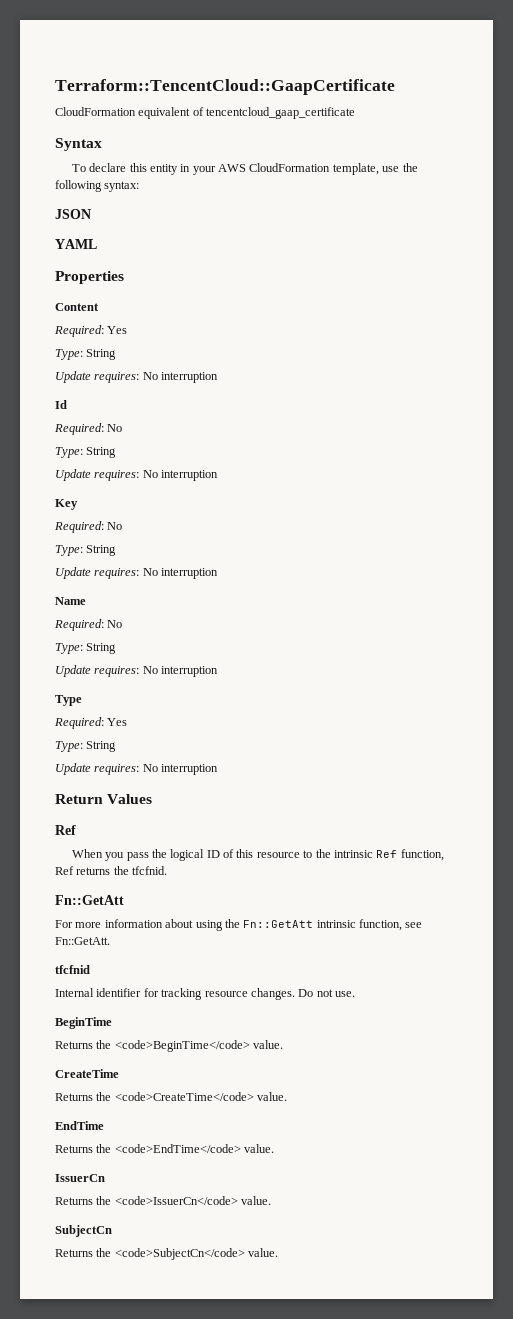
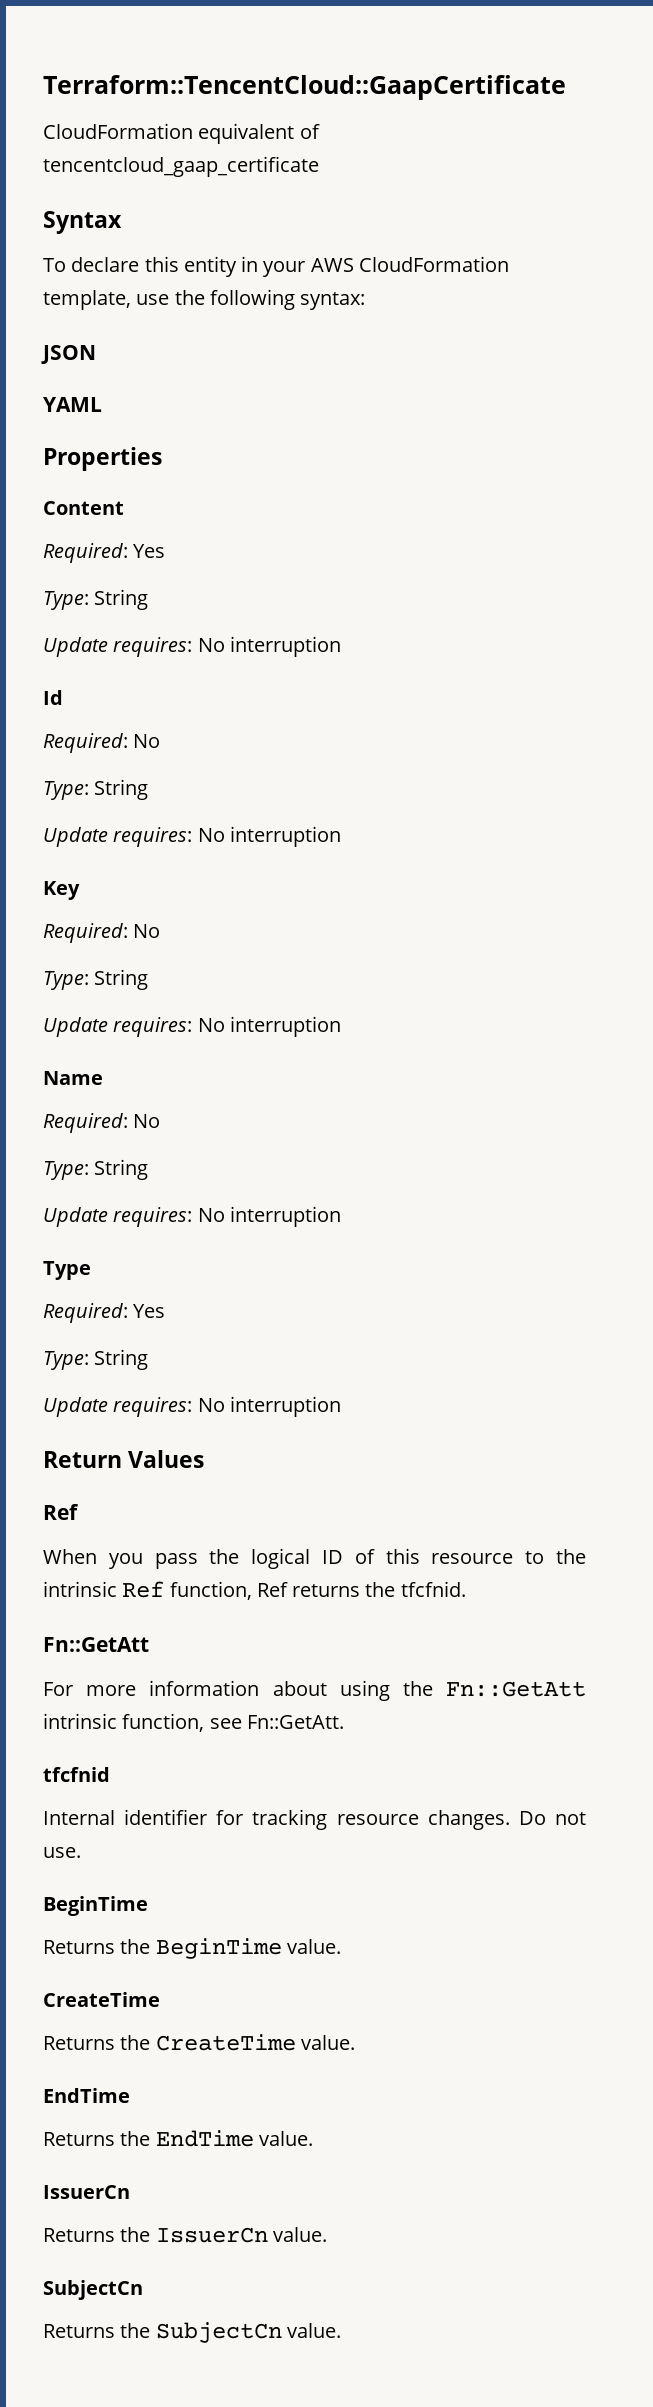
[114,1040,250,1052] <code>BeginTime</code> -> [155,1938,282,1959] BeginTime
[114,1092,254,1101] <code>CreateTime</code> -> [155,2034,296,2051] CreateTime
[114,1144,241,1153] <code>EndTime</code> -> [155,2130,254,2147] EndTime
[114,1196,238,1205] <code>IssuerCn</code> -> [155,2227,268,2243] IssuerCn
[114,1248,245,1260] <code>SubjectCn</code> -> [155,2322,282,2343] SubjectCn

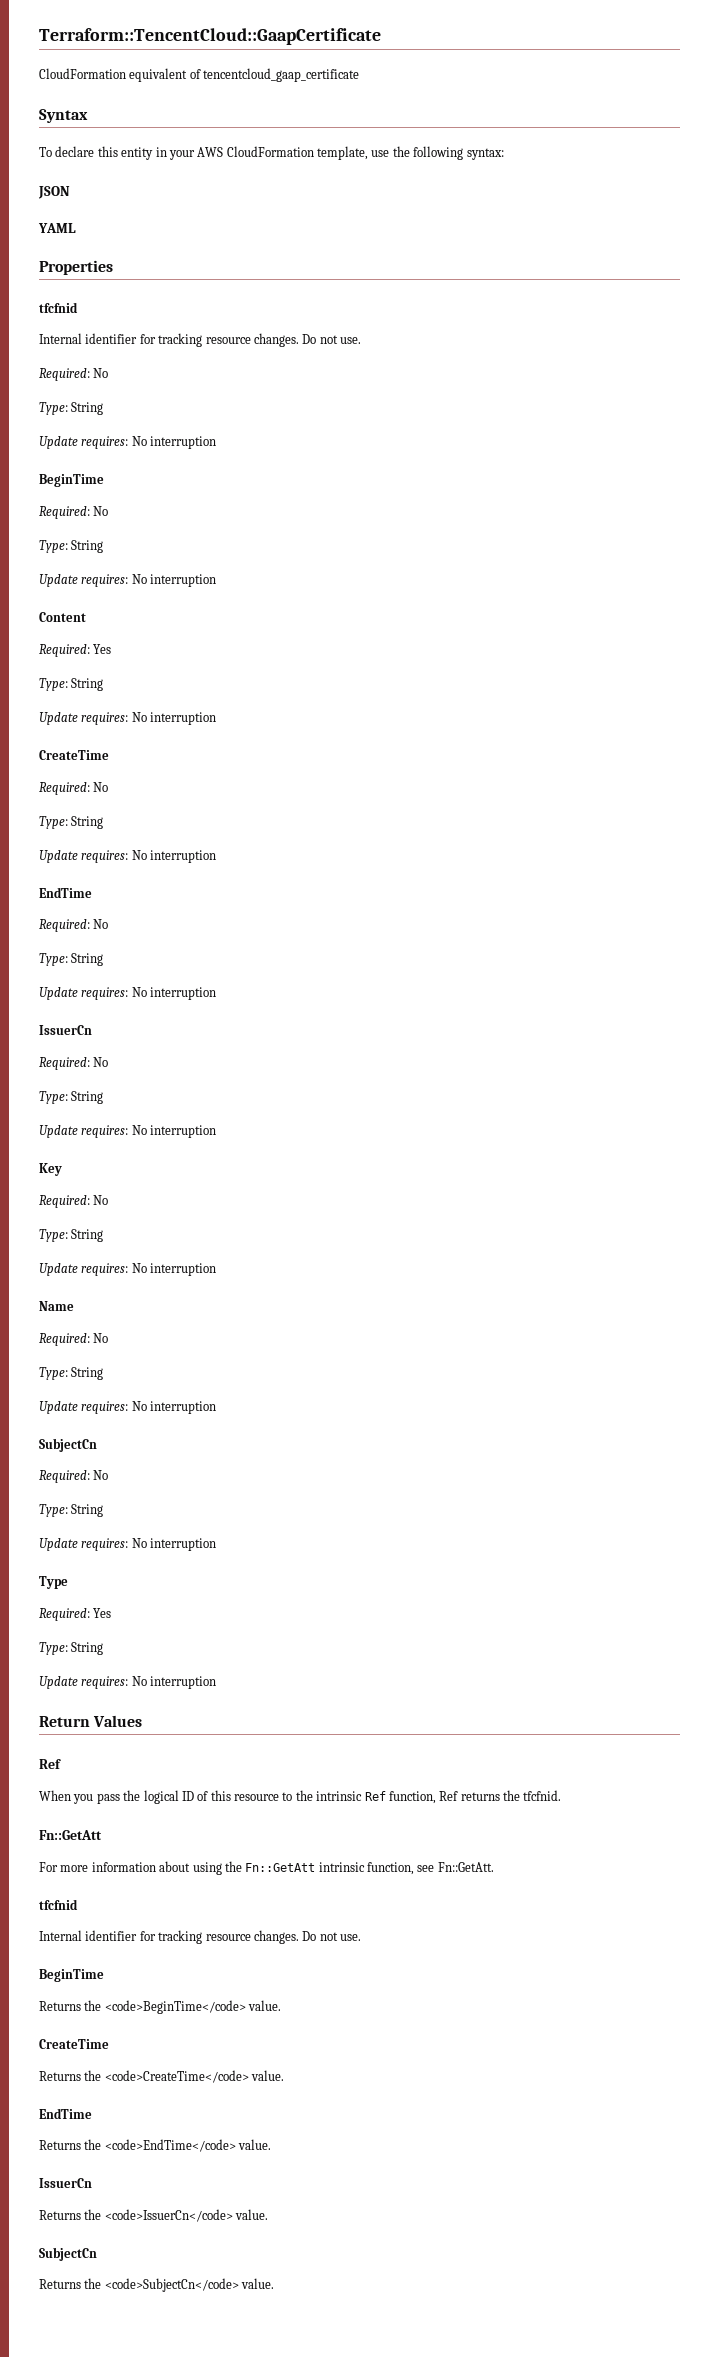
(162, 459) none -> [39,302,78,313] [39,333,361,347] [39,368,109,381] [39,402,104,415] [39,436,217,449] [39,474,104,487] [39,506,109,519] [39,540,104,553] [39,574,217,587] // tfcfnid // Internal identifier for tracking resource changes. Do not use. // Required: No // Type: String // Update requires: No interruption // BeginTime // Required: No // Type: String // Update requires: No interruption
[43,690,63,705] Id -> [39,750,109,760] [39,782,109,795] [39,816,104,829] [39,850,217,863] [39,887,92,898] [39,919,109,932] [39,953,104,966] [39,987,217,1000] [39,1025,92,1035] CreateTime // Required: No // Type: String // Update requires: No interruption // EndTime // Required: No // Type: String // Update requires: No interruption // IssuerCn
(341, 1216) none -> [39,1438,97,1452] [39,1470,109,1483] [39,1504,104,1517] [39,1538,217,1551] // SubjectCn // Required: No // Type: String // Update requires: No interruption
[155,1938,282,1959] BeginTime -> [104,2000,246,2014] <code>BeginTime</code>
[155,2034,296,2051] CreateTime -> [104,2070,249,2083] <code>CreateTime</code>
[155,2130,254,2147] EndTime -> [104,2139,236,2152] <code>EndTime</code>
[155,2227,268,2243] IssuerCn -> [104,2209,233,2222] <code>IssuerCn</code>
[155,2322,282,2343] SubjectCn -> [104,2278,239,2292] <code>SubjectCn</code>

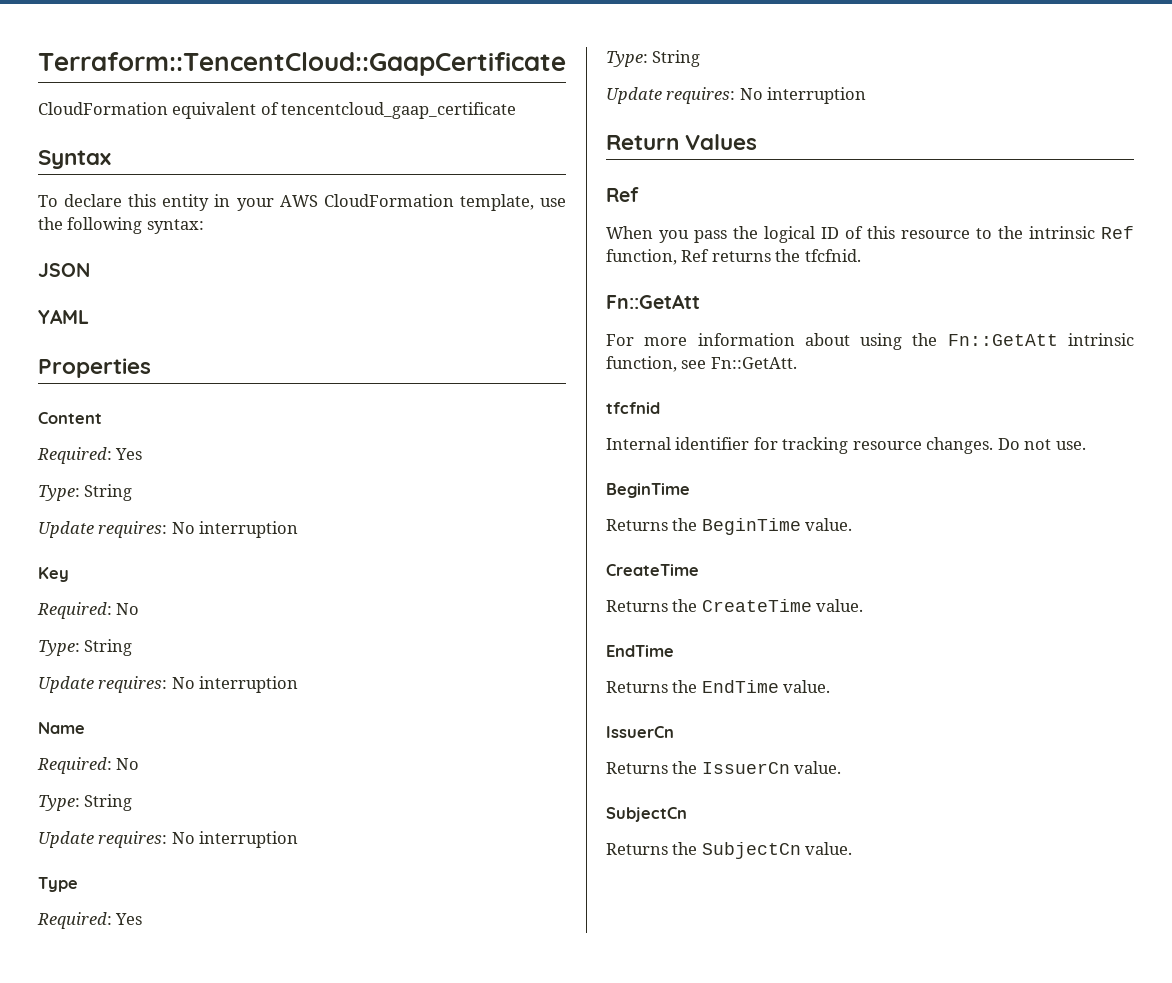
[39,302,78,313] [39,333,361,347] [39,368,109,381] [39,402,104,415] [39,436,217,449] [39,474,104,487] [39,506,109,519] [39,540,104,553] [39,574,217,587] // tfcfnid // Internal identifier for tracking resource changes. Do not use. // Required: No // Type: String // Update requires: No interruption // BeginTime // Required: No // Type: String // Update requires: No interruption -> (151, 368) none
[39,750,109,760] [39,782,109,795] [39,816,104,829] [39,850,217,863] [39,887,92,898] [39,919,109,932] [39,953,104,966] [39,987,217,1000] [39,1025,92,1035] [39,1057,109,1070] [39,1091,104,1104] [39,1125,217,1138] // CreateTime // Required: No // Type: String // Update requires: No interruption // EndTime // Required: No // Type: String // Update requires: No interruption // IssuerCn // Required: No // Type: String // Update requires: No interruption -> (299, 529) none
[39,1438,97,1452] [39,1470,109,1483] [39,1504,104,1517] [39,1538,217,1551] // SubjectCn // Required: No // Type: String // Update requires: No interruption -> (299, 839) none
[104,2000,246,2014] <code>BeginTime</code> -> [701,518,801,535] BeginTime
[104,2070,249,2083] <code>CreateTime</code> -> [701,599,812,612] CreateTime
[104,2139,236,2152] <code>EndTime</code> -> [701,680,779,693] EndTime
[104,2209,233,2222] <code>IssuerCn</code> -> [701,762,790,774] IssuerCn
[104,2278,239,2292] <code>SubjectCn</code> -> [701,842,801,859] SubjectCn

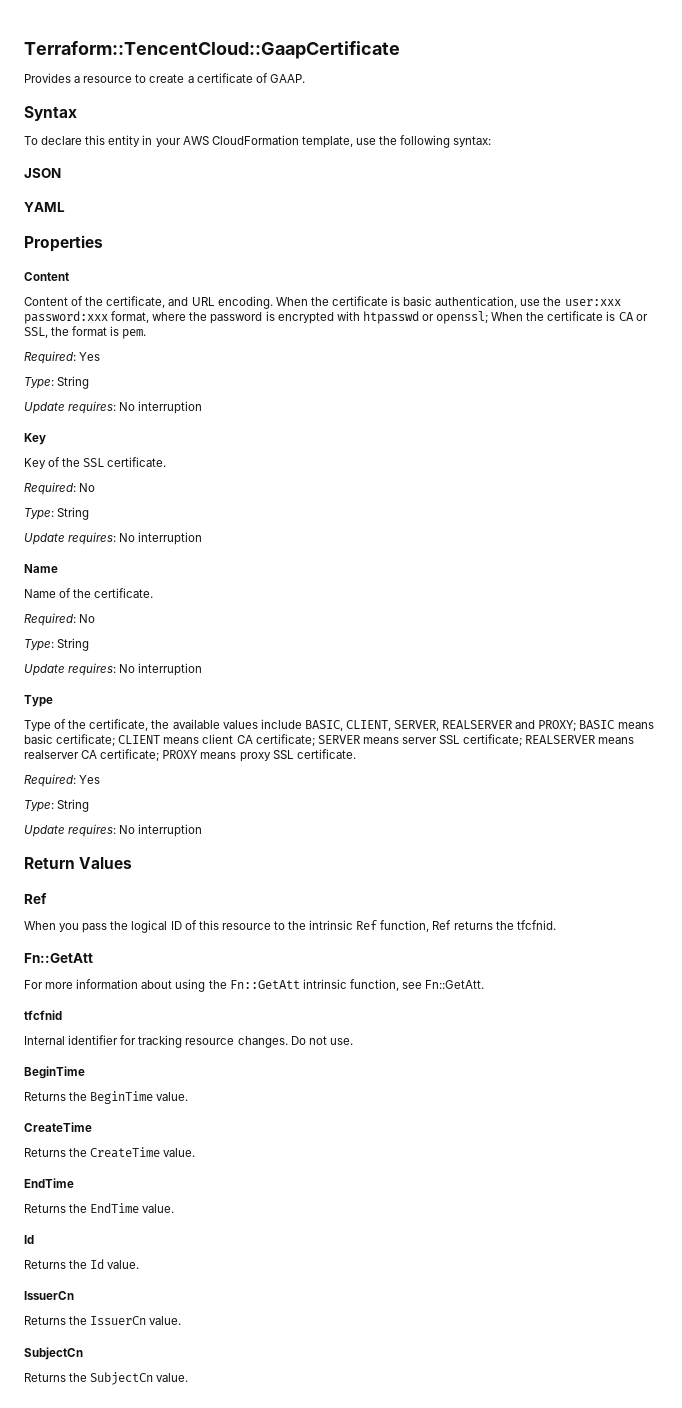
[38,102,517,119] CloudFormation equivalent of tencentcloud_gaap_certificate -> [24,73,305,83] Provides a resource to create a certificate of GAAP.
(102, 418) none -> [24,296,621,309] [24,311,648,324] [24,326,147,339] // Content of the certificate, and URL encoding. When the certificate is basic authentication, use the user:xxx password:xxx format, where the password is encrypted with htpasswd or openssl; When the certificate is CA or SSL, the format is pem.
(69, 574) none -> [24,457,167,469] // Key of the SSL certificate.
(85, 728) none -> [24,588,154,598] // Name of the certificate.
(78, 884) none -> [24,719,654,732] [24,734,635,747] [24,749,356,762] // Type of the certificate, the available values include BASIC, CLIENT, SERVER, REALSERVER and PROXY; BASIC means basic certificate; CLIENT means client CA certificate; SERVER means server SSL certificate; REALSERVER means realserver CA certificate; PROXY means proxy SSL certificate.
(831, 686) none -> [24,1235,34,1244] [24,1259,140,1269] // Id // Returns the Id value.

